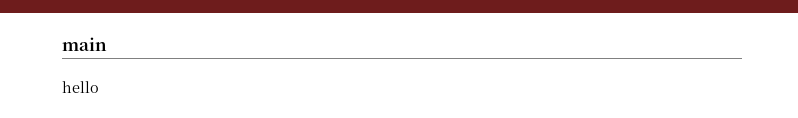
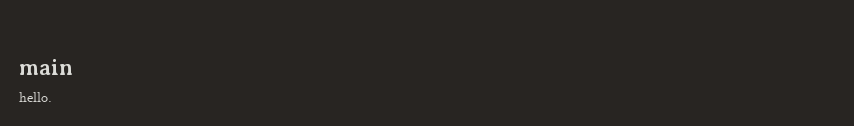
[62,81,99,93] hello -> [19,92,52,102] hello.

